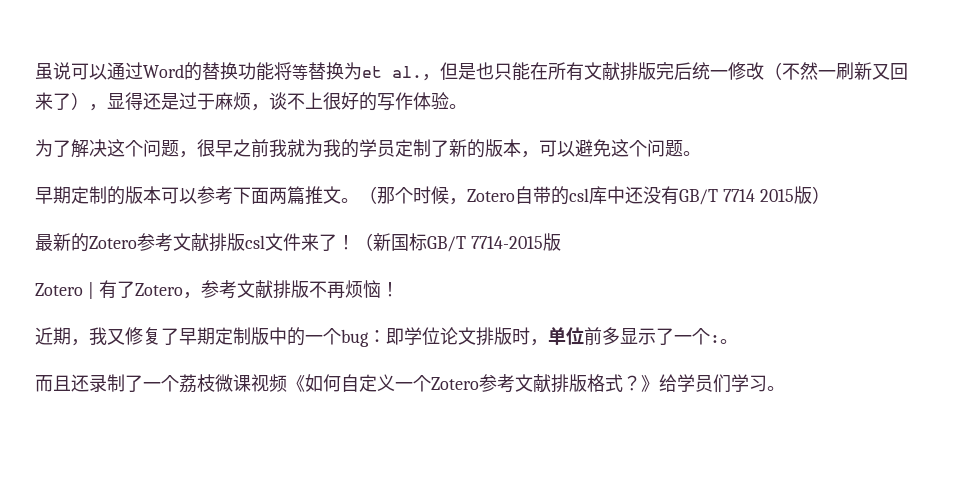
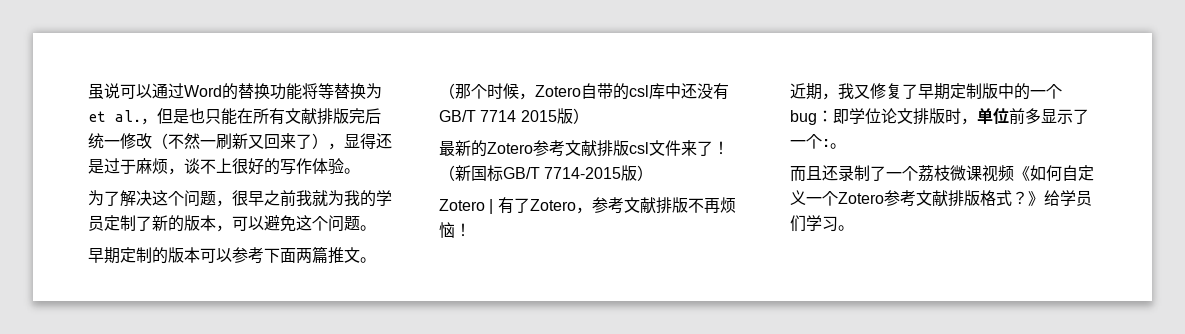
(561, 242) none -> [637,165,654,181] ）

